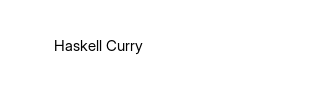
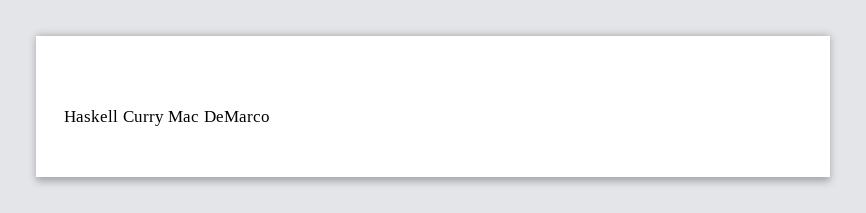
(144, 47) none -> [168,111,270,122] Mac DeMarco

